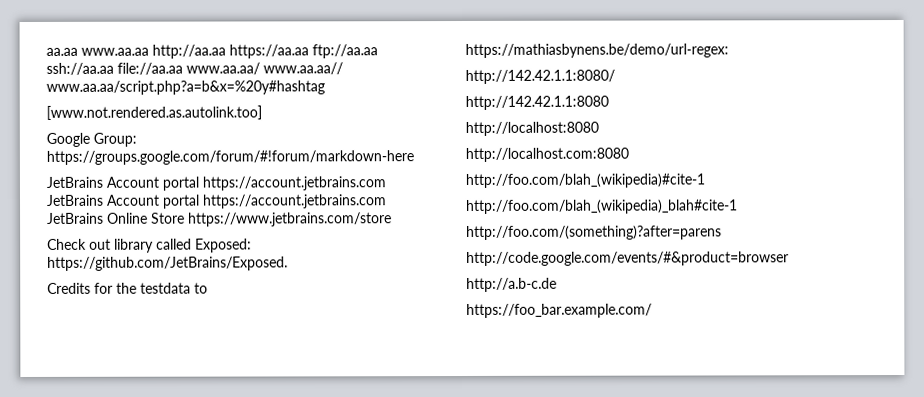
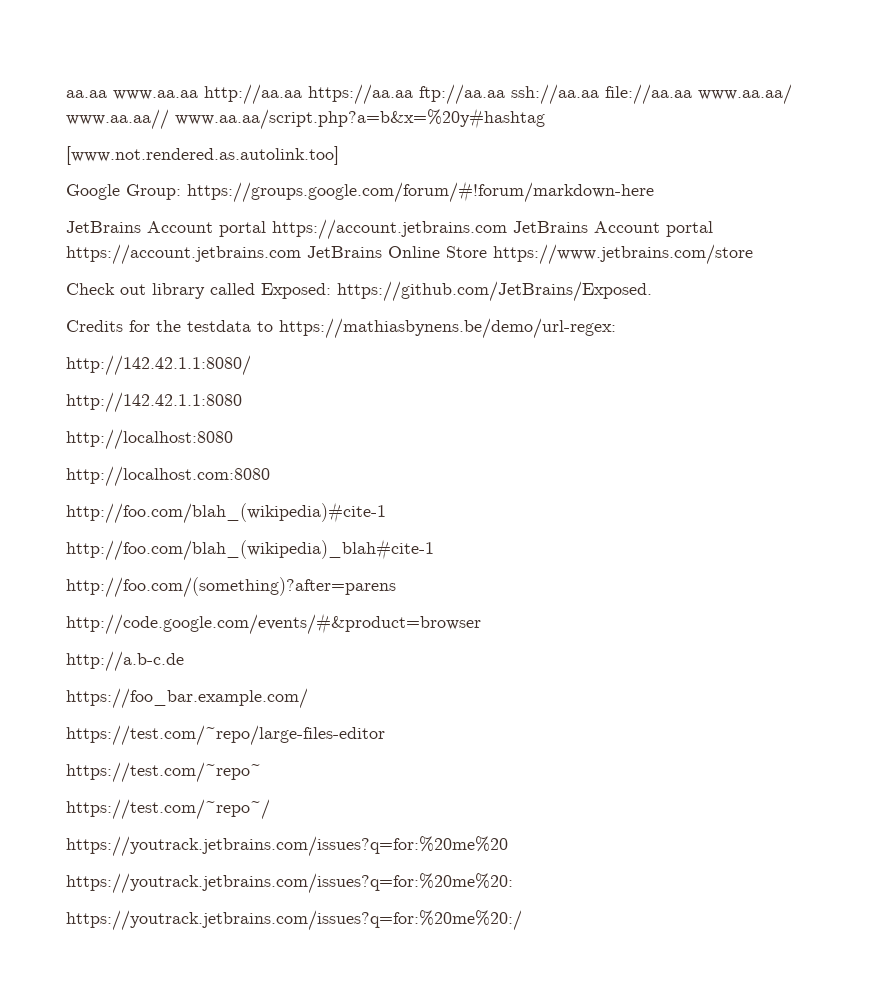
(652, 310) none -> [66,725,385,746] [66,762,261,783] [66,799,270,820] [66,836,508,857] [66,873,513,894] [66,910,522,931] // https://test.com/~repo/large-files-editor // https://test.com/~repo~ // https://test.com/~repo~/ // https://youtrack.jetbrains.com/issues?q=for:%20me%20 // https://youtrack.jetbrains.com/issues?q=for:%20me%20: // https://youtrack.jetbrains.com/issues?q=for:%20me%20:/

